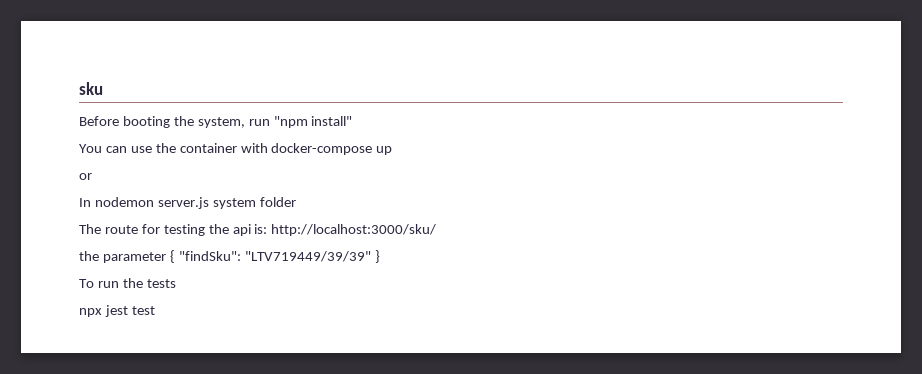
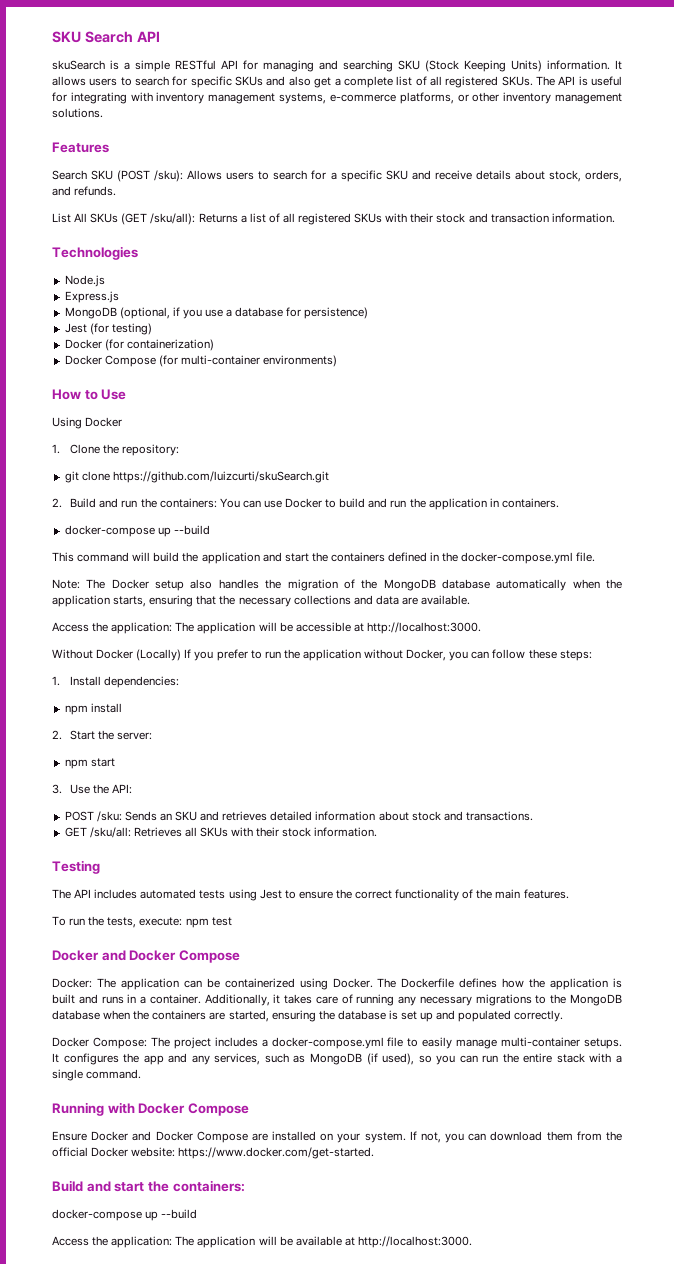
[79,82,103,95] [79,116,353,128] [79,143,393,155] [79,173,92,180] [79,197,296,209] [79,224,437,236] [79,250,380,263] [79,278,176,288] [79,305,155,317] sku // Before booting the system, run "npm install" // You can use the container with docker-compose up // or // In nodemon server.js system folder // The route for testing the api is: http://localhost:3000/sku/ // the parameter { "findSku": "LTV719449/39/39" } // To run the tests // npx jest test -> [52,31,160,43] [52,60,622,72] [52,76,623,88] [52,92,622,104] [52,108,103,118] [52,142,109,153] [52,170,622,182] [52,186,117,196] [52,213,615,225] [52,246,138,260] [64,275,105,287] [64,291,119,303] [64,307,369,319] [64,323,152,335] [64,339,214,351] [64,355,338,367] [52,389,127,400] [52,417,123,429] [52,444,180,456] [64,471,329,483] [52,498,559,510] [64,525,210,537] [52,552,596,564] [52,579,622,591] [52,595,471,607] [52,622,481,634] [52,649,592,661] [52,676,180,688] [64,703,122,715] [52,730,153,740] [64,758,115,769] [52,784,133,794] [64,811,533,822] [64,827,378,838] [52,860,100,874] [52,889,569,901] [52,916,232,928] [52,950,240,963] [52,978,623,990] [52,994,622,1006] [52,1010,564,1022] [52,1037,623,1049] [52,1053,622,1065] [52,1069,142,1081] [52,1102,249,1116] [52,1131,622,1143] [52,1147,375,1159] [52,1180,245,1192] [52,1209,198,1221] [52,1236,472,1248] SKU Search API // skuSearch is a simple RESTful API for managing and searching SKU (Stock Keeping Units) information. It allows users to search for specific SKUs and also get a complete list of all registered SKUs. The API is useful for integrating with inventory management systems, e-commerce platforms, or other inventory management solutions. // Features // Search SKU (POST /sku): Allows users to search for a specific SKU and receive details about stock, orders, and refunds. // List All SKUs (GET /sku/all): Returns a list of all registered SKUs with their stock and transaction information. // Technologies // Node.js // Express.js // MongoDB (optional, if you use a database for persistence) // Jest (for testing) // Docker (for containerization) // Docker Compose (for multi-container environments) // How to Use // Using Docker // 1. Clone the repository: // git clone https://github.com/luizcurti/skuSearch.git // 2. Build and run the containers: You can use Docker to build and run the application in containers. // docker-compose up --build // This command will build the application and start the containers defined in the docker-compose.yml file. // Note: The Docker setup also handles the migration of the MongoDB database automatically when the application starts, ensuring that the necessary collections and data are available. // Access the application: The application will be accessible at http://localhost:3000. // Without Docker (Locally) If you prefer to run the application without Docker, you can follow these steps: // 1. Install dependencies: // npm install // 2. Start the server: // npm start // 3. Use the API: // POST /sku: Sends an SKU and retrieves detailed information about stock and transactions. // GET /sku/all: Retrieves all SKUs with their stock information. // Testing // The API includes automated tests using Jest to ensure the correct functionality of the main features. // To run the tests, execute: npm test // Docker and Docker Compose // Docker: The application can be containerized using Docker. The Dockerfile defines how the application is built and runs in a container. Additionally, it takes care of running any necessary migrations to the MongoDB database when the containers are started, ensuring the database is set up and populated correctly. // Docker Compose: The project includes a docker-compose.yml file to easily manage multi-container setups. It configures the app and any services, such as MongoDB (if used), so you can run the entire stack with a single command. // Running with Docker Compose // Ensure Docker and Docker Compose are installed on your system. If not, you can download them from the official Docker website: https://www.docker.com/get-started. // Build and start the containers: // docker-compose up --build // Access the application: The application will be available at http://localhost:3000.

